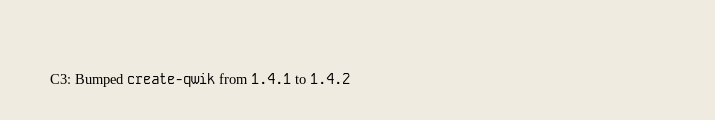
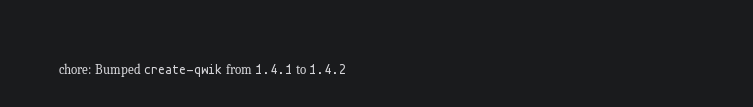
[50,74,71,84] C3: -> [59,63,91,74] chore:

